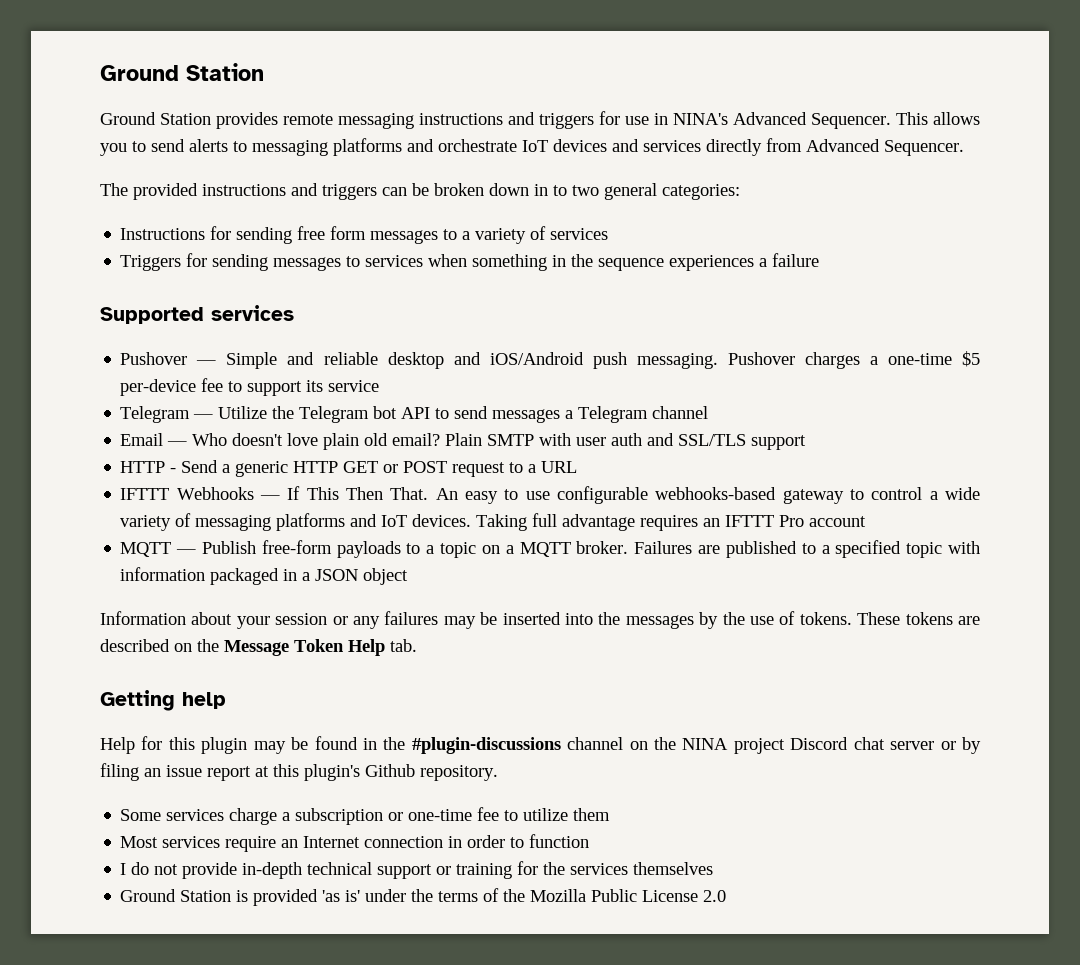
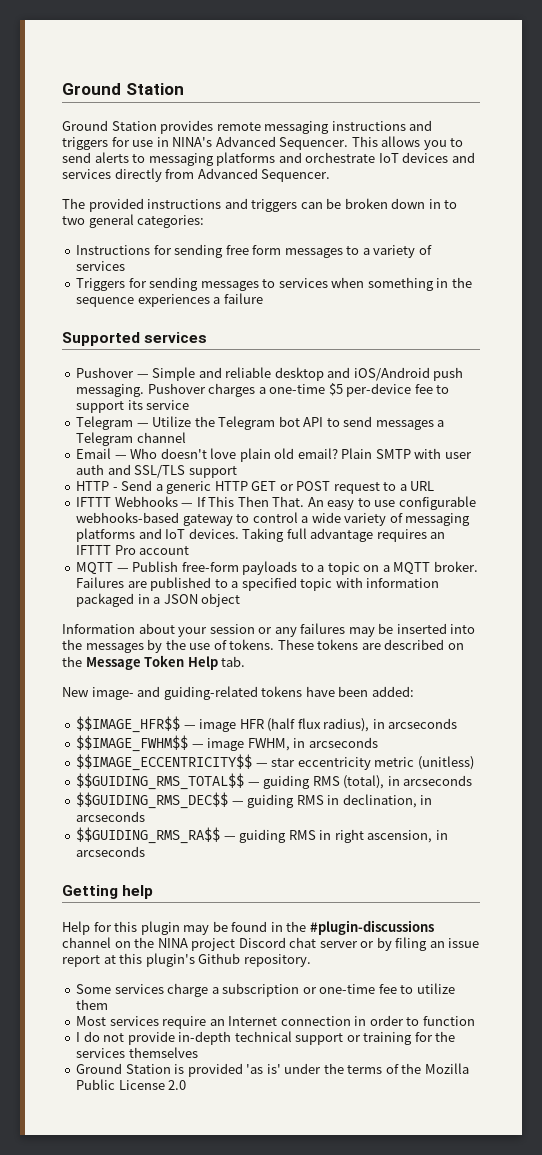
(417, 645) none -> [62,686,414,700] [76,716,458,733] [76,735,378,752] [76,754,474,771] [76,773,473,790] [76,792,433,809] [76,811,146,822] [76,827,448,844] [76,846,146,857] // New image- and guiding-related tokens have been added: // $$IMAGE_HFR$$ — image HFR (half flux radius), in arcseconds // $$IMAGE_FWHM$$ — image FWHM, in arcseconds // $$IMAGE_ECCENTRICITY$$ — star eccentricity metric (unitless) // $$GUIDING_RMS_TOTAL$$ — guiding RMS (total), in arcseconds // $$GUIDING_RMS_DEC$$ — guiding RMS in declination, in arcseconds // $$GUIDING_RMS_RA$$ — guiding RMS in right ascension, in arcseconds

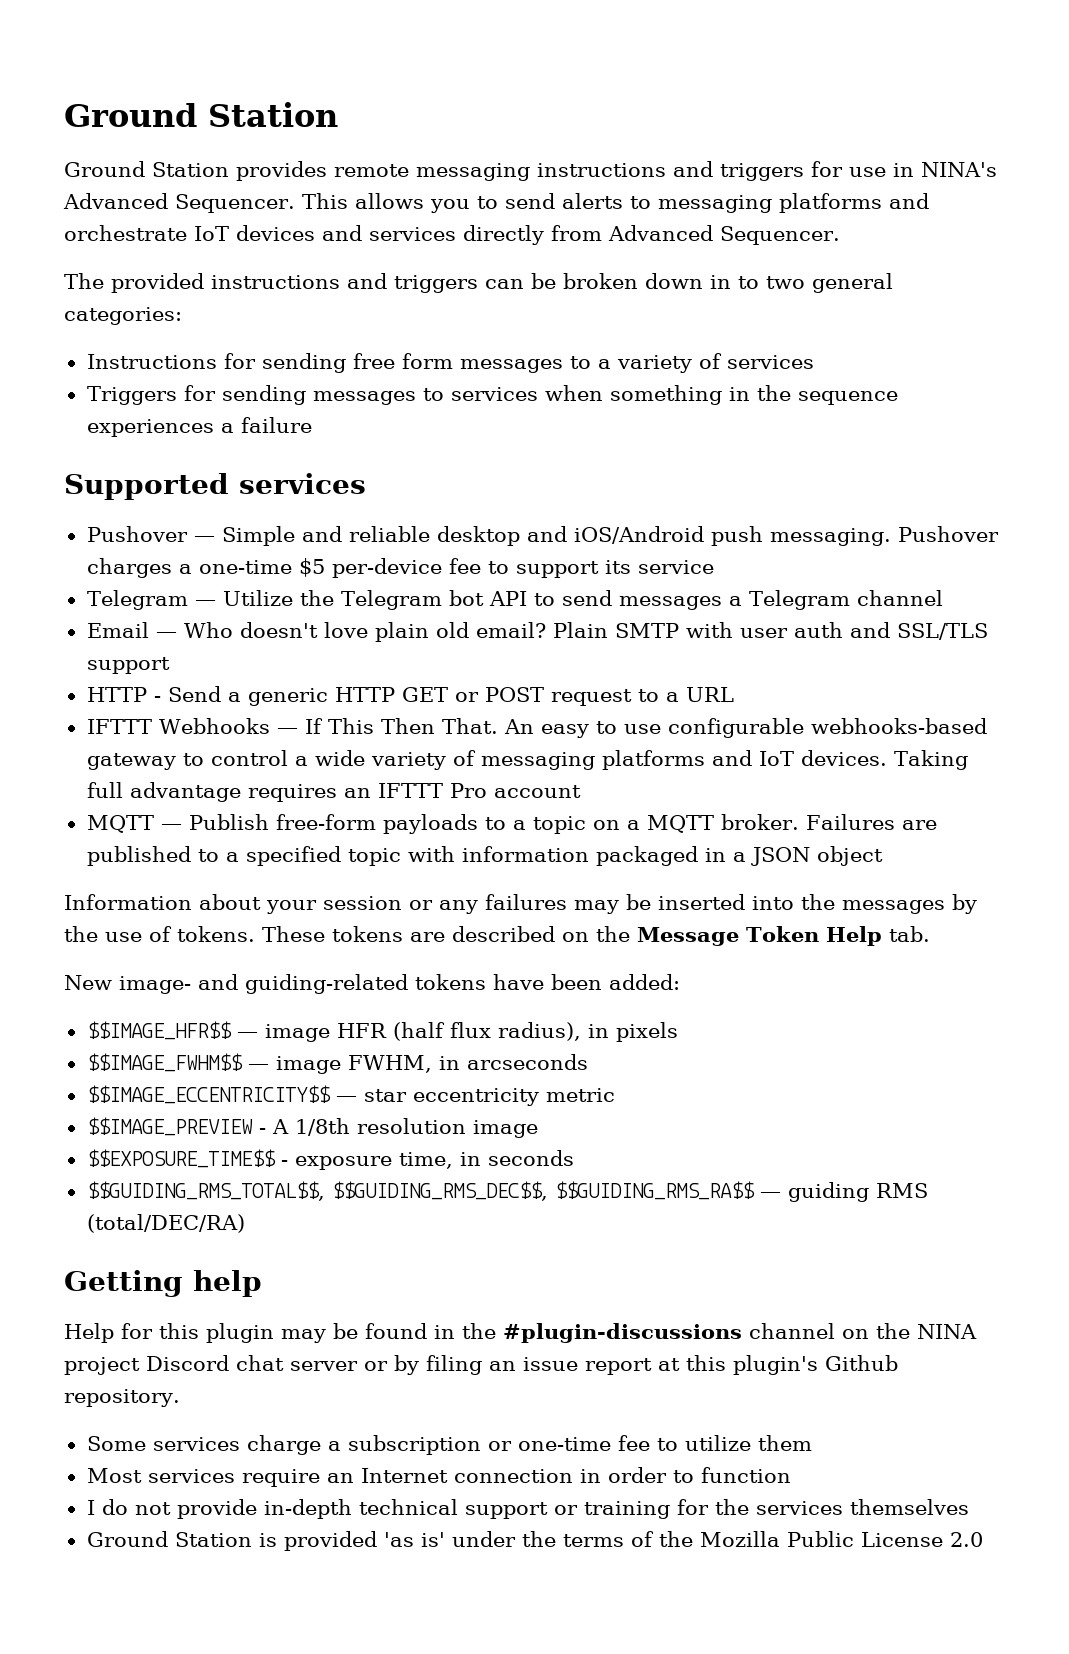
[388,718,458,729] arcseconds -> [615,1022,678,1042] pixels
[417,756,474,770] [76,773,473,790] [76,792,433,809] [76,811,146,822] [76,827,448,844] [76,846,146,857] (unitless) // $$GUIDING_RMS_TOTAL$$ — guiding RMS (total), in arcseconds // $$GUIDING_RMS_DEC$$ — guiding RMS in declination, in arcseconds // $$GUIDING_RMS_RA$$ — guiding RMS in right ascension, in arcseconds -> [86,1117,538,1138] [86,1149,574,1170] [86,1181,928,1202] [86,1214,245,1233] // $$IMAGE_PREVIEW - A 1/8th resolution image // $$EXPOSURE_TIME$$ - exposure time, in seconds // $$GUIDING_RMS_TOTAL$$, $$GUIDING_RMS_DEC$$, $$GUIDING_RMS_RA$$ — guiding RMS (total/DEC/RA)

